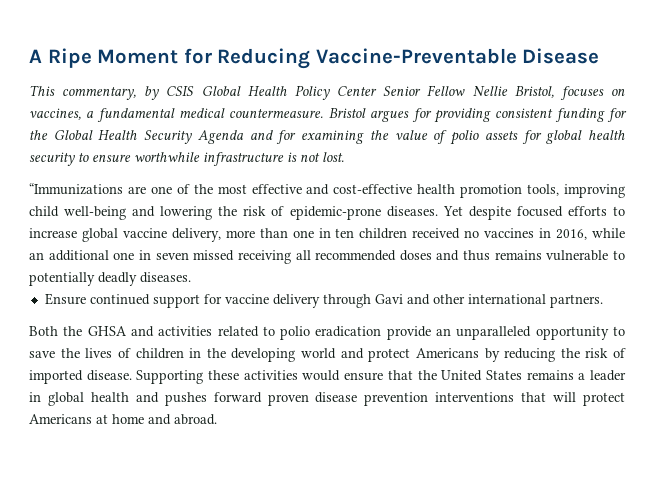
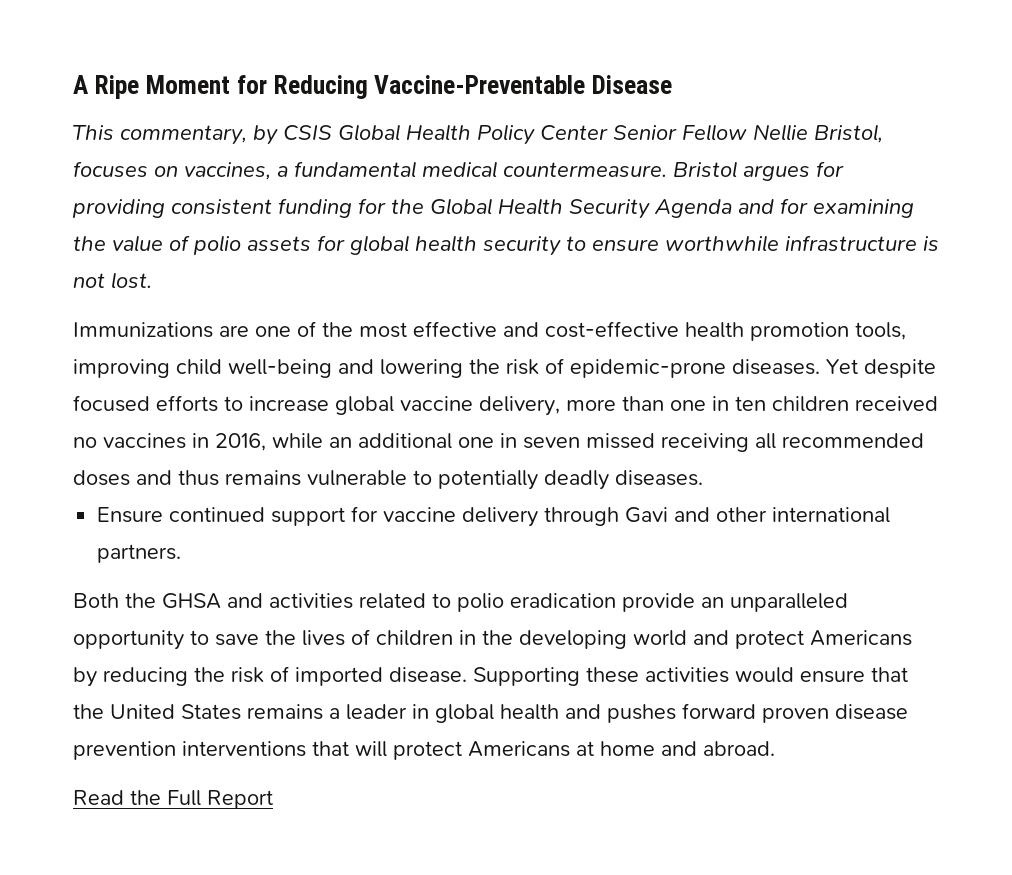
[29,183,123,195] “Immunizations -> [73,322,213,338] Immunizations
(217, 419) none -> [73,790,273,809] // Read the Full Report

